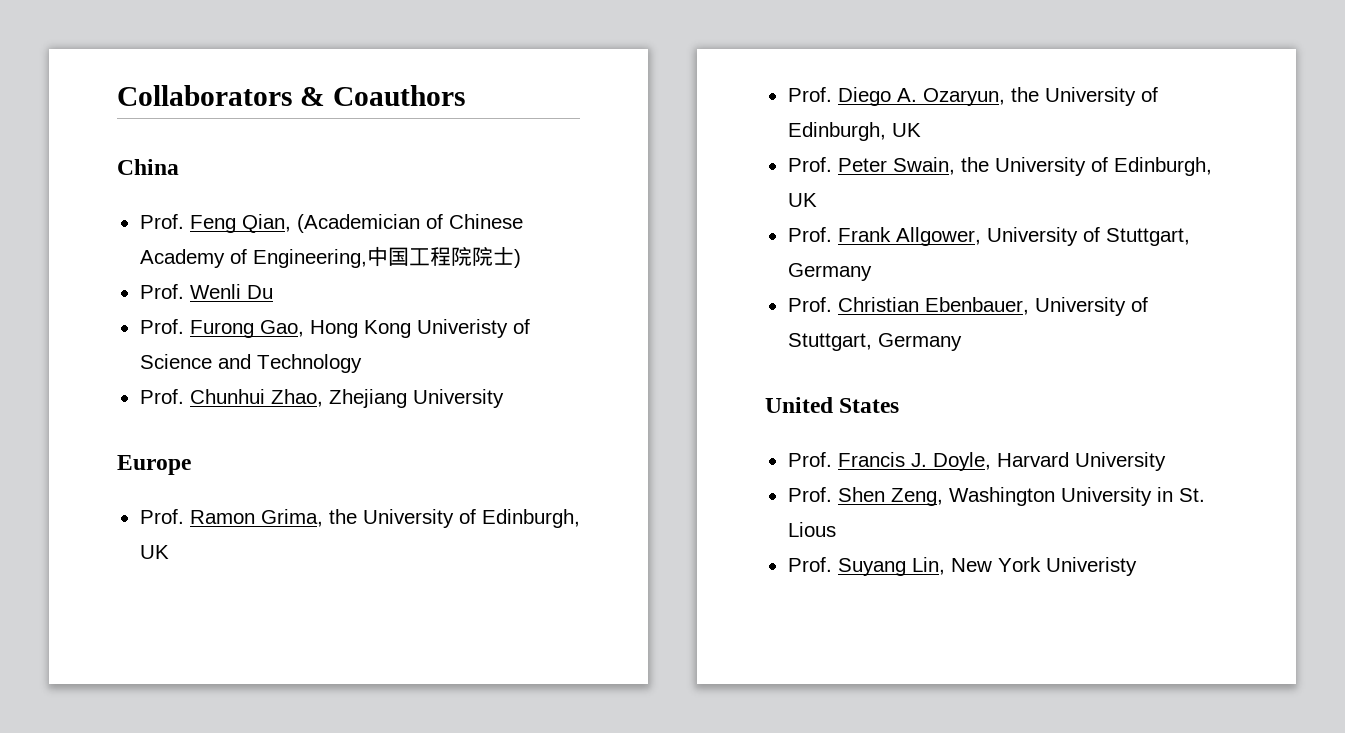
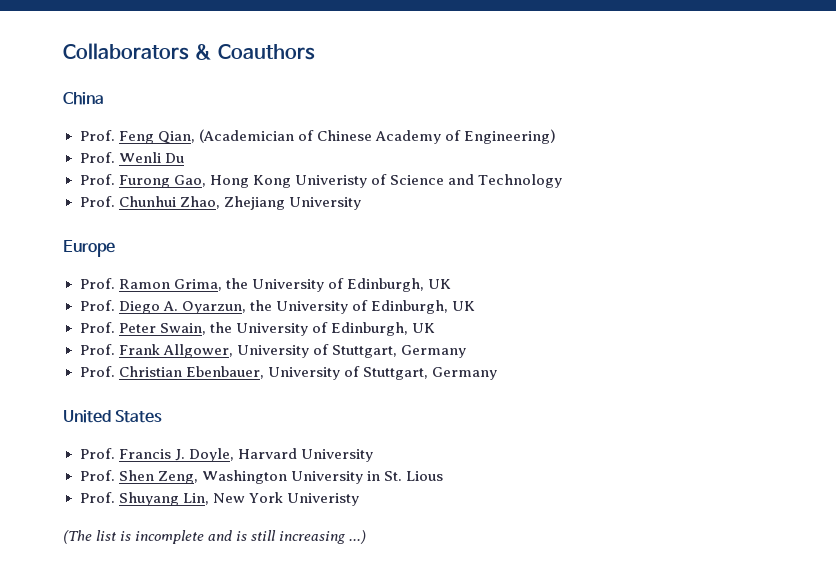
[252,246,521,268] Engineering,中国工程院院士) -> [463,129,556,144] Engineering)
[922,88,1005,106] Ozaryun, -> [181,301,246,314] Oyarzun,
[837,558,906,576] Suyang -> [118,492,179,506] Shuyang
(1137, 566) none -> [63,530,367,544] // (The list is incomplete and is still increasing ...)

